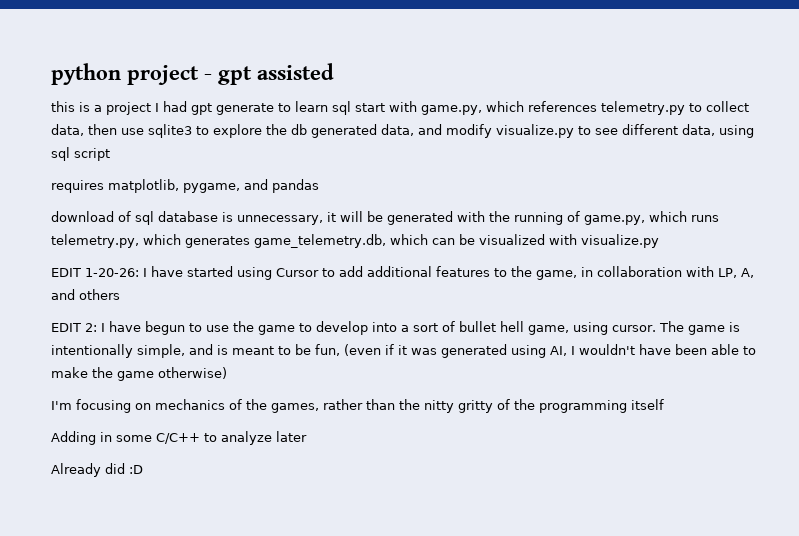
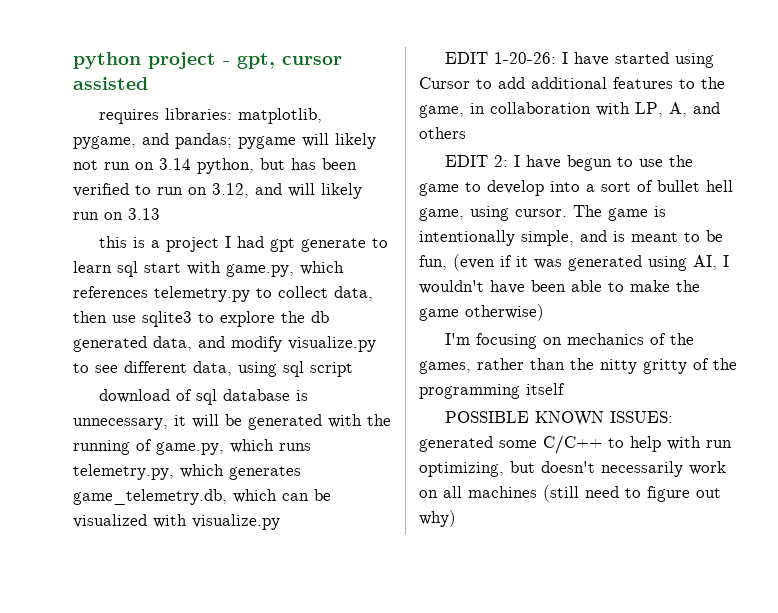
[218,66,252,85] gpt -> [237,53,342,69] gpt, cursor
(334, 71) none -> [99,108,323,124] [73,133,376,149] [73,158,357,174] [73,183,362,199] [73,208,160,220] // requires libraries: matplotlib, pygame, and pandas; pygame will likely not run on 3.14 python, but has been verified to run on 3.12, and will likely run on 3.13
[51,179,319,193] // requires matplotlib, pygame, and pandas -> (353, 369) none
[51,431,307,445] [51,463,143,477] Adding in some C/C++ to analyze later // Already did :D -> [445,411,674,426] [419,435,732,454] [419,461,726,477] [419,485,721,502] [419,510,456,527] POSSIBLE KNOWN ISSUES: generated some C/C++ to help with run optimizing, but doesn't necessarily work on all machines (still need to figure out why)

